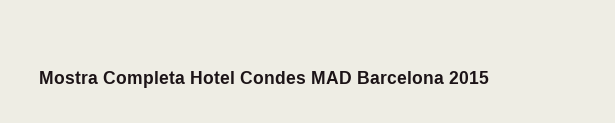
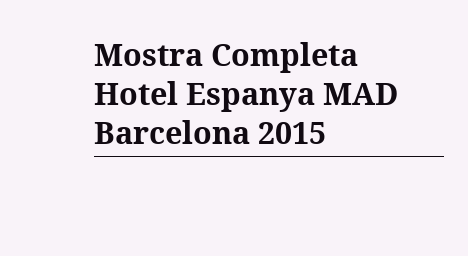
[240,71,306,84] Condes -> [186,83,316,112] Espanya

